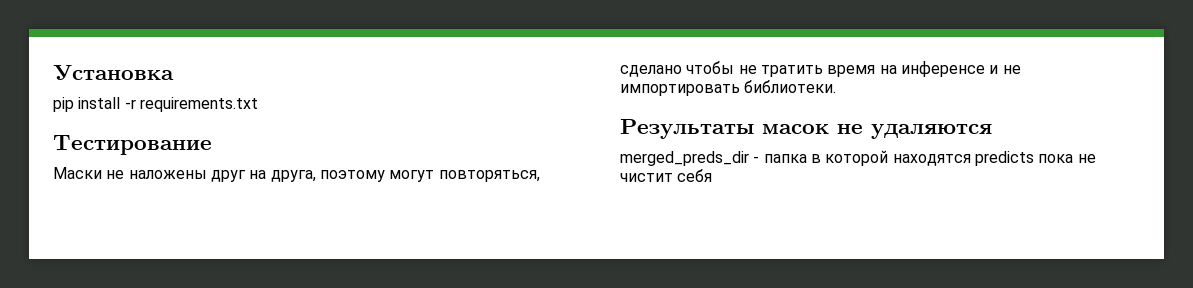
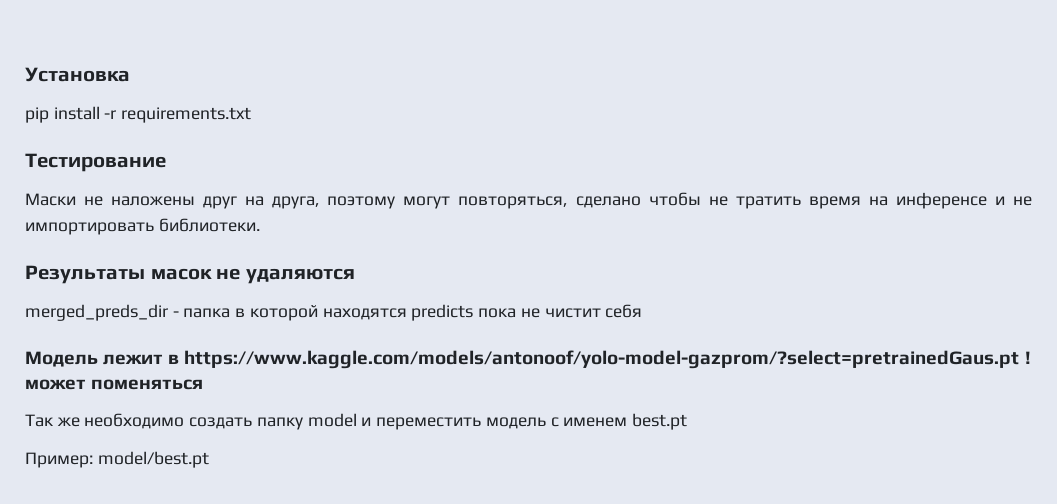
(713, 175) none -> [25,350,1031,369] [25,379,204,390] [25,413,687,430] [25,451,209,468] // Модель лежит в https://www.kaggle.com/models/antonoof/yolo-model-gazprom/?select=pretrainedGaus.pt ! может поменяться // Так же необходимо создать папку model и переместить модель с именем best.pt // Пример: model/best.pt

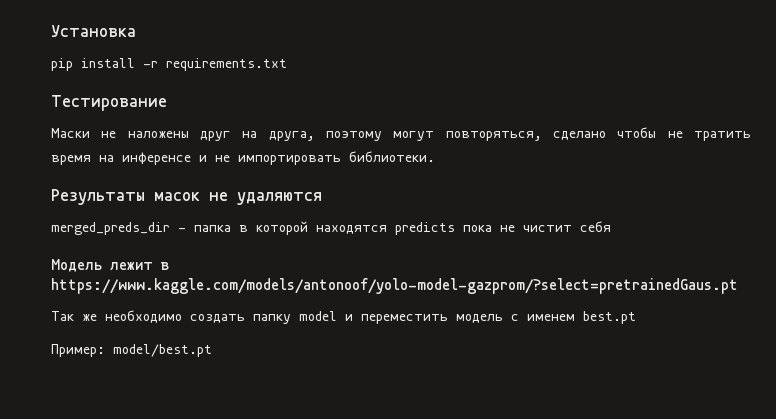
[1024,351,1031,364] [25,379,204,390] ! может поменяться -> (738, 286) none

